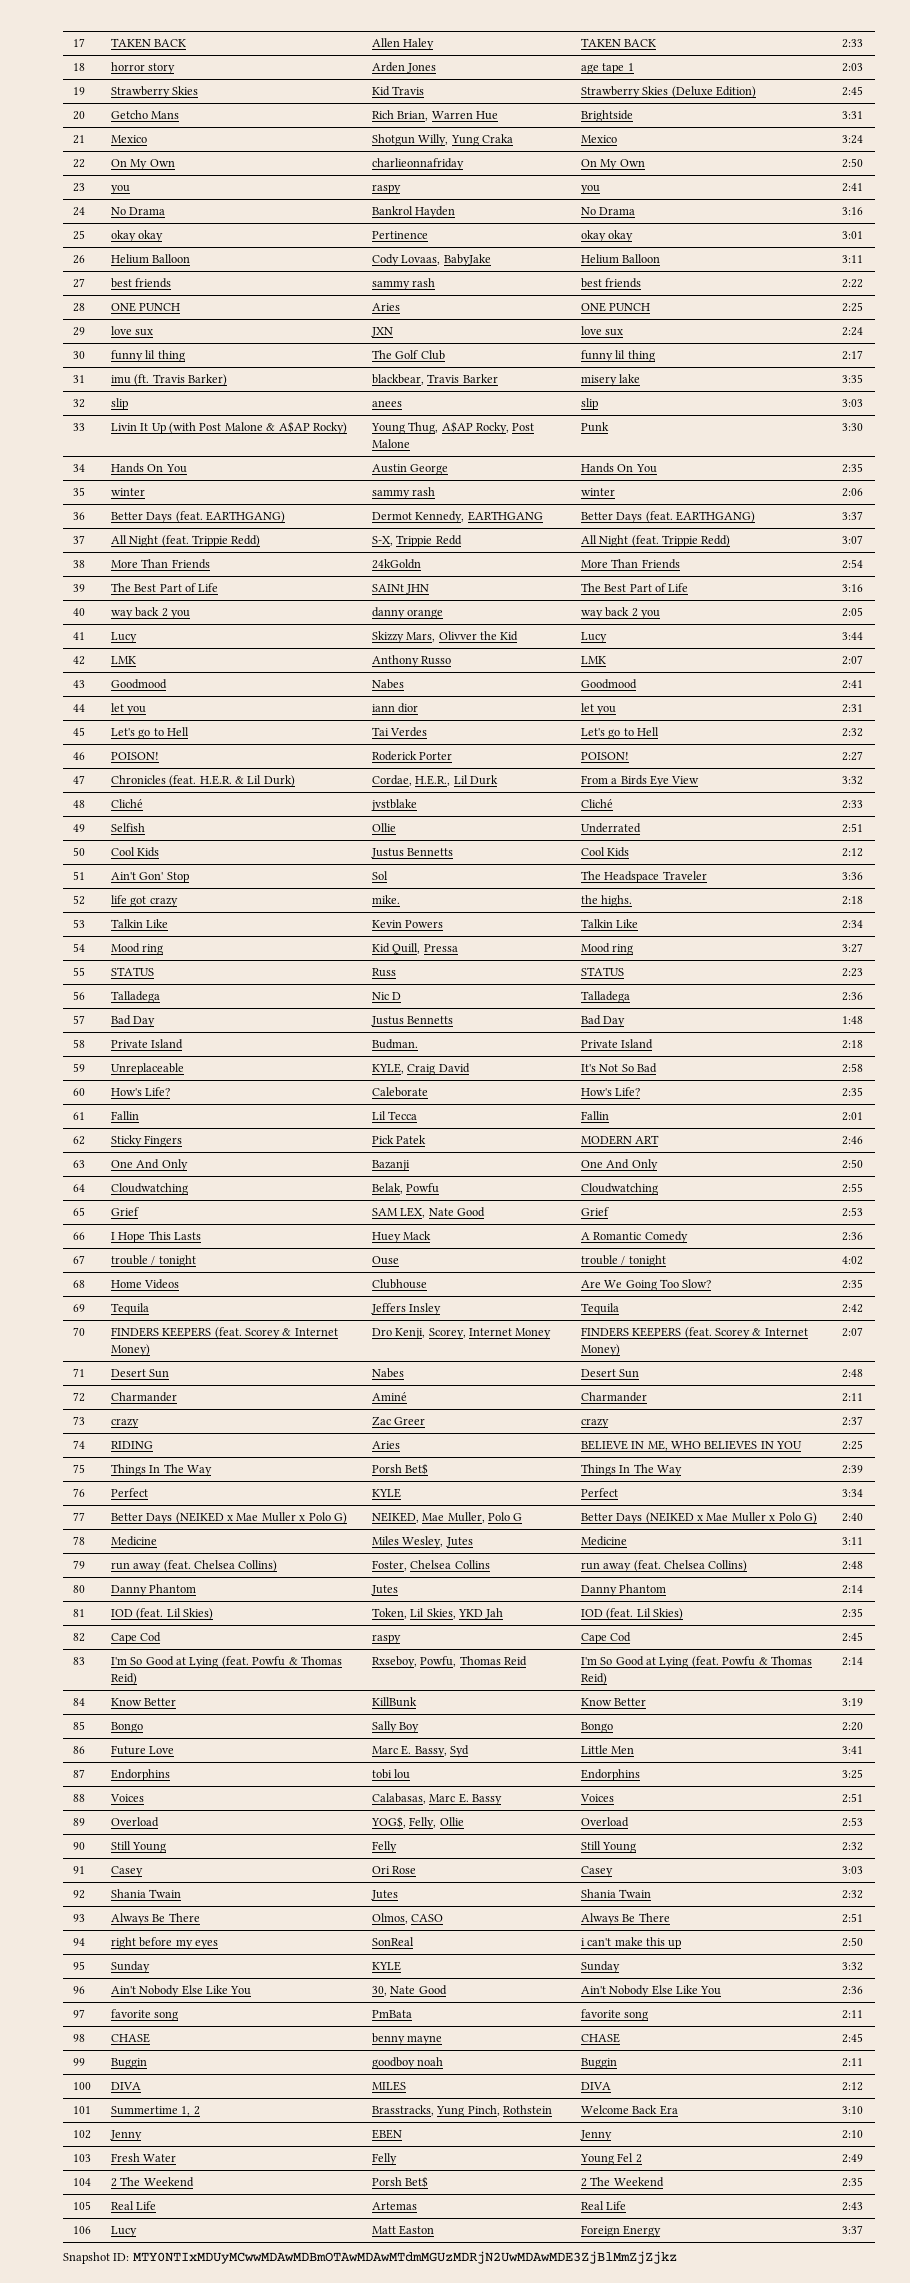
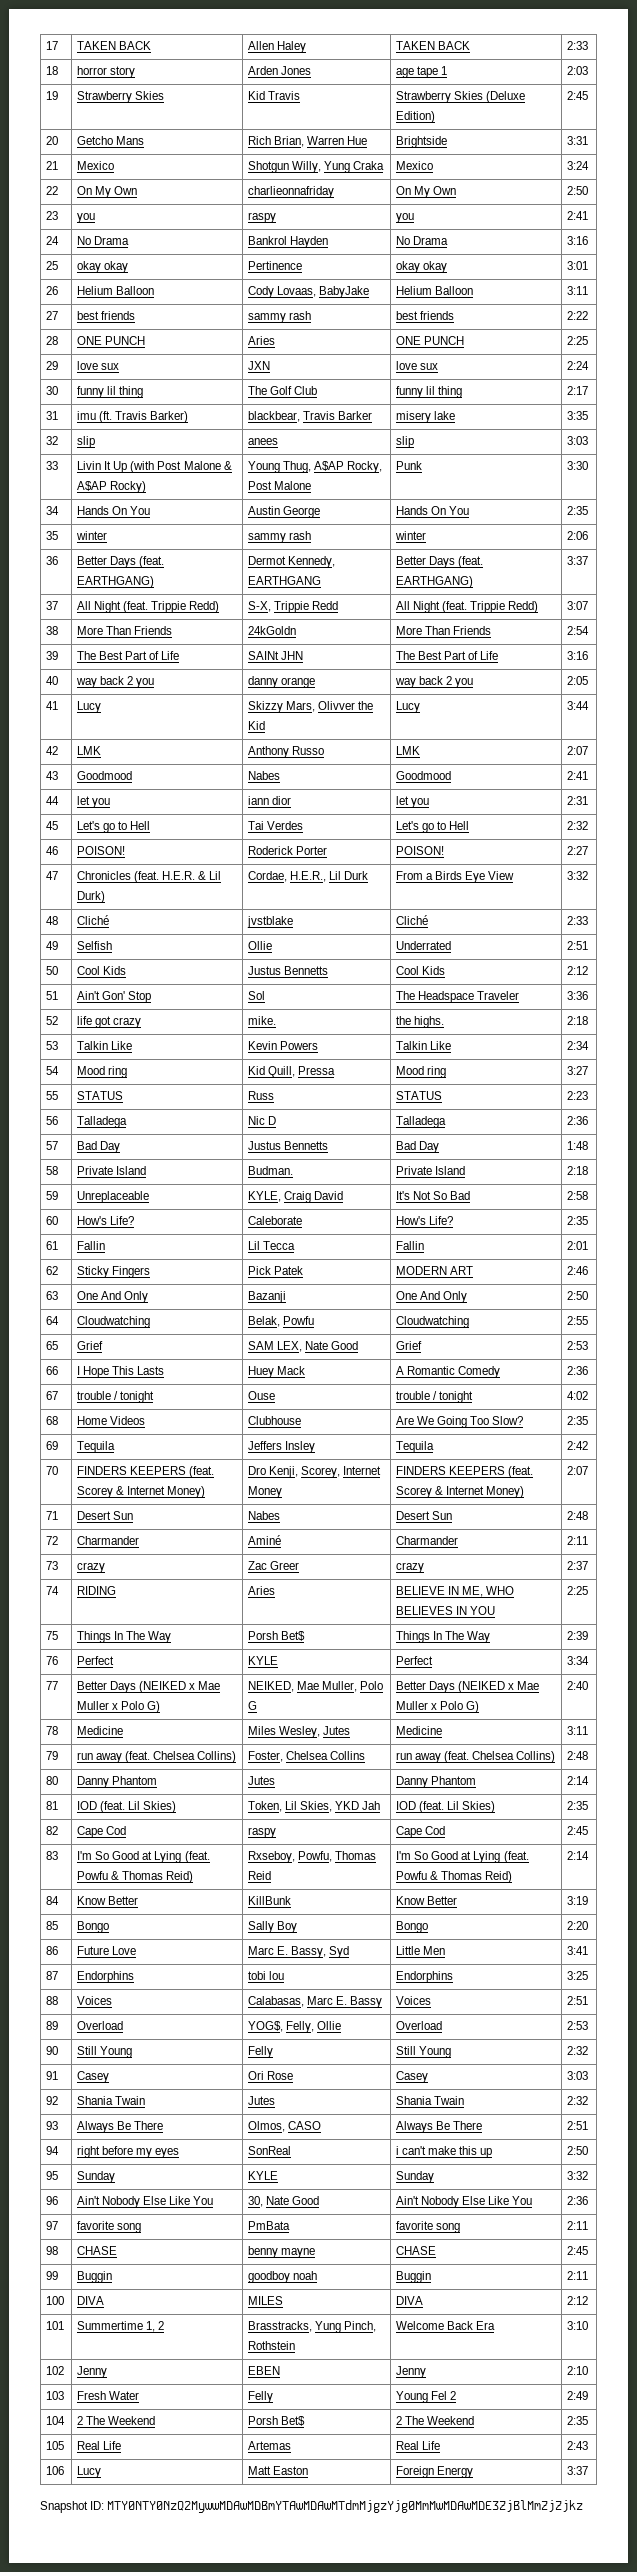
[132,2251,677,2264] MTY0NTIxMDUyMCwwMDAwMDBmOTAwMDAwMTdmMGUzMDRjN2UwMDAwMDE3ZjBlMmZjZjkz -> [107,2500,584,2513] MTY0NTY0NzQ2MywwMDAwMDBmYTAwMDAwMTdmMjgzYjg0MmMwMDAwMDE3ZjBlMmZjZjkz

